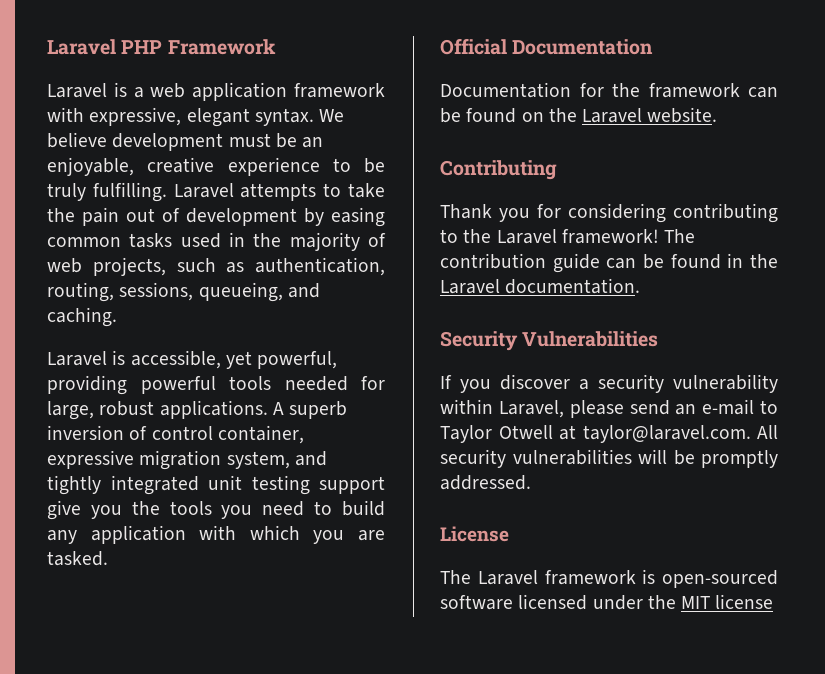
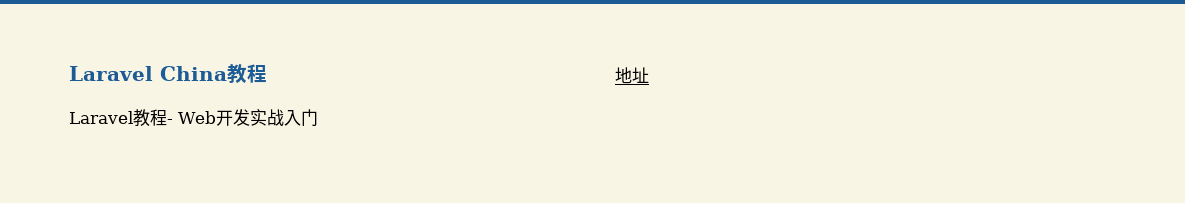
[47,39,276,55] [47,82,385,101] [47,107,345,127] [47,132,324,151] [47,157,385,176] [47,182,386,202] [47,207,385,227] [47,232,386,251] [47,257,385,276] [47,282,320,302] [47,307,117,327] [47,350,338,369] [47,375,385,395] [47,400,348,420] [47,425,304,444] [47,450,327,470] [47,475,385,495] [47,500,385,520] [47,525,385,544] [47,551,108,566] [440,38,654,55] [440,82,778,98] [440,107,718,123] [440,160,557,180] [440,203,778,223] [440,229,696,244] [440,253,778,273] [440,278,641,294] [440,331,659,351] [440,374,778,393] [440,399,778,418] [440,425,778,443] [440,449,778,468] [440,475,531,490] [440,526,509,542] [440,569,778,588] [440,594,774,610] Laravel PHP Framework // Laravel is a web application framework with expressive, elegant syntax. We believe development must be an enjoyable, creative experience to be truly fulfilling. Laravel attempts to take the pain out of development by easing common tasks used in the majority of web projects, such as authentication, routing, sessions, queueing, and caching. // Laravel is accessible, yet powerful, providing powerful tools needed for large, robust applications. A superb inversion of control container, expressive migration system, and tightly integrated unit testing support give you the tools you need to build any application with which you are tasked. // Official Documentation // Documentation for the framework can be found on the Laravel website. // Contributing // Thank you for considering contributing to the Laravel framework! The contribution guide can be found in the Laravel documentation. // Security Vulnerabilities // If you discover a security vulnerability within Laravel, please send an e-mail to Taylor Otwell at taylor@laravel.com. All security vulnerabilities will be promptly addressed. // License // The Laravel framework is open-sourced software licensed under the MIT license -> [69,64,267,84] [69,109,318,127] [615,67,649,84] Laravel China教程 // Laravel教程- Web开发实战入门 // 地址

